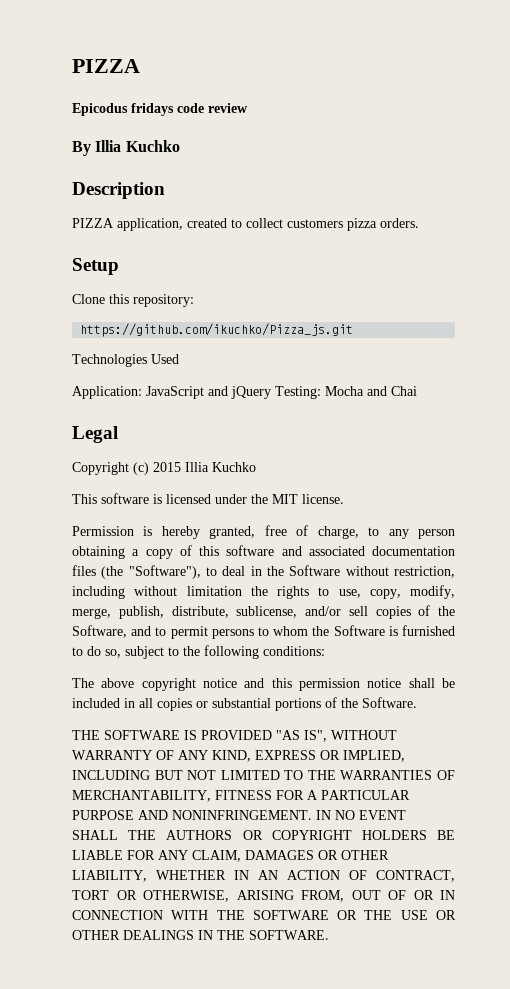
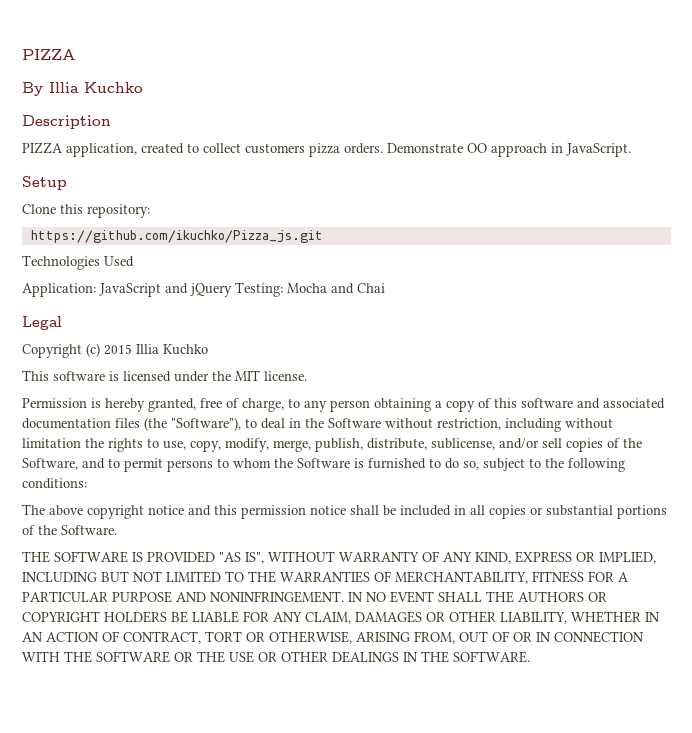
[72,59,140,73] [72,103,248,116] PIZZA // Epicodus fridays code review -> [22,49,76,60] PIZZA
(419, 223) none -> [387,143,631,157] Demonstrate OO approach in JavaScript.

